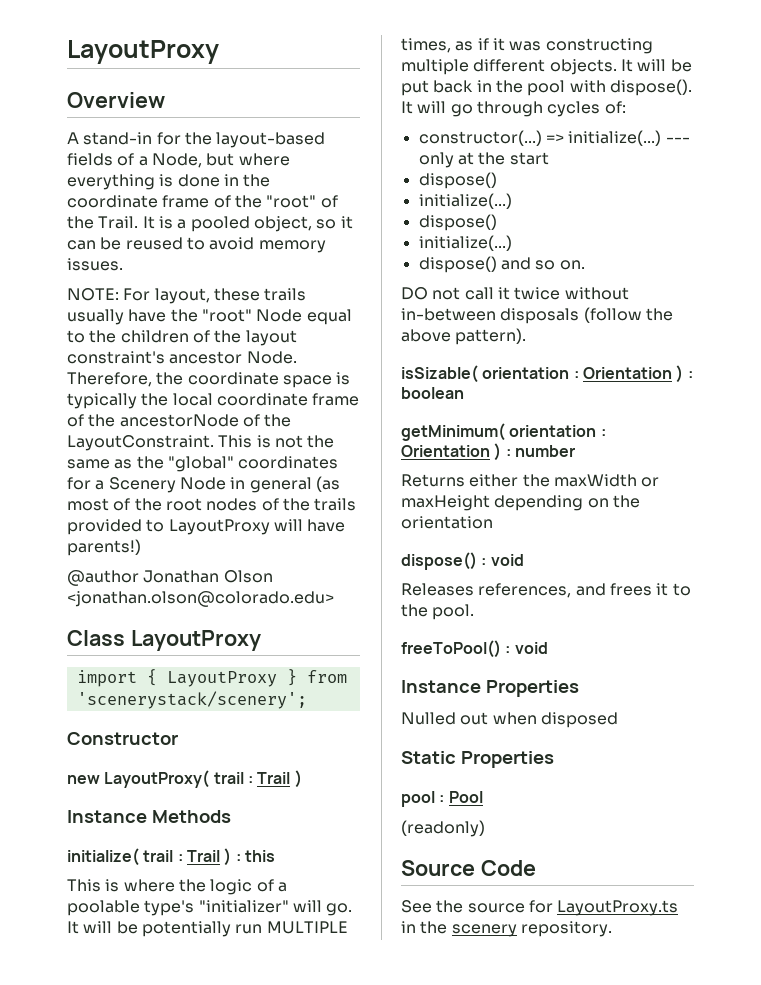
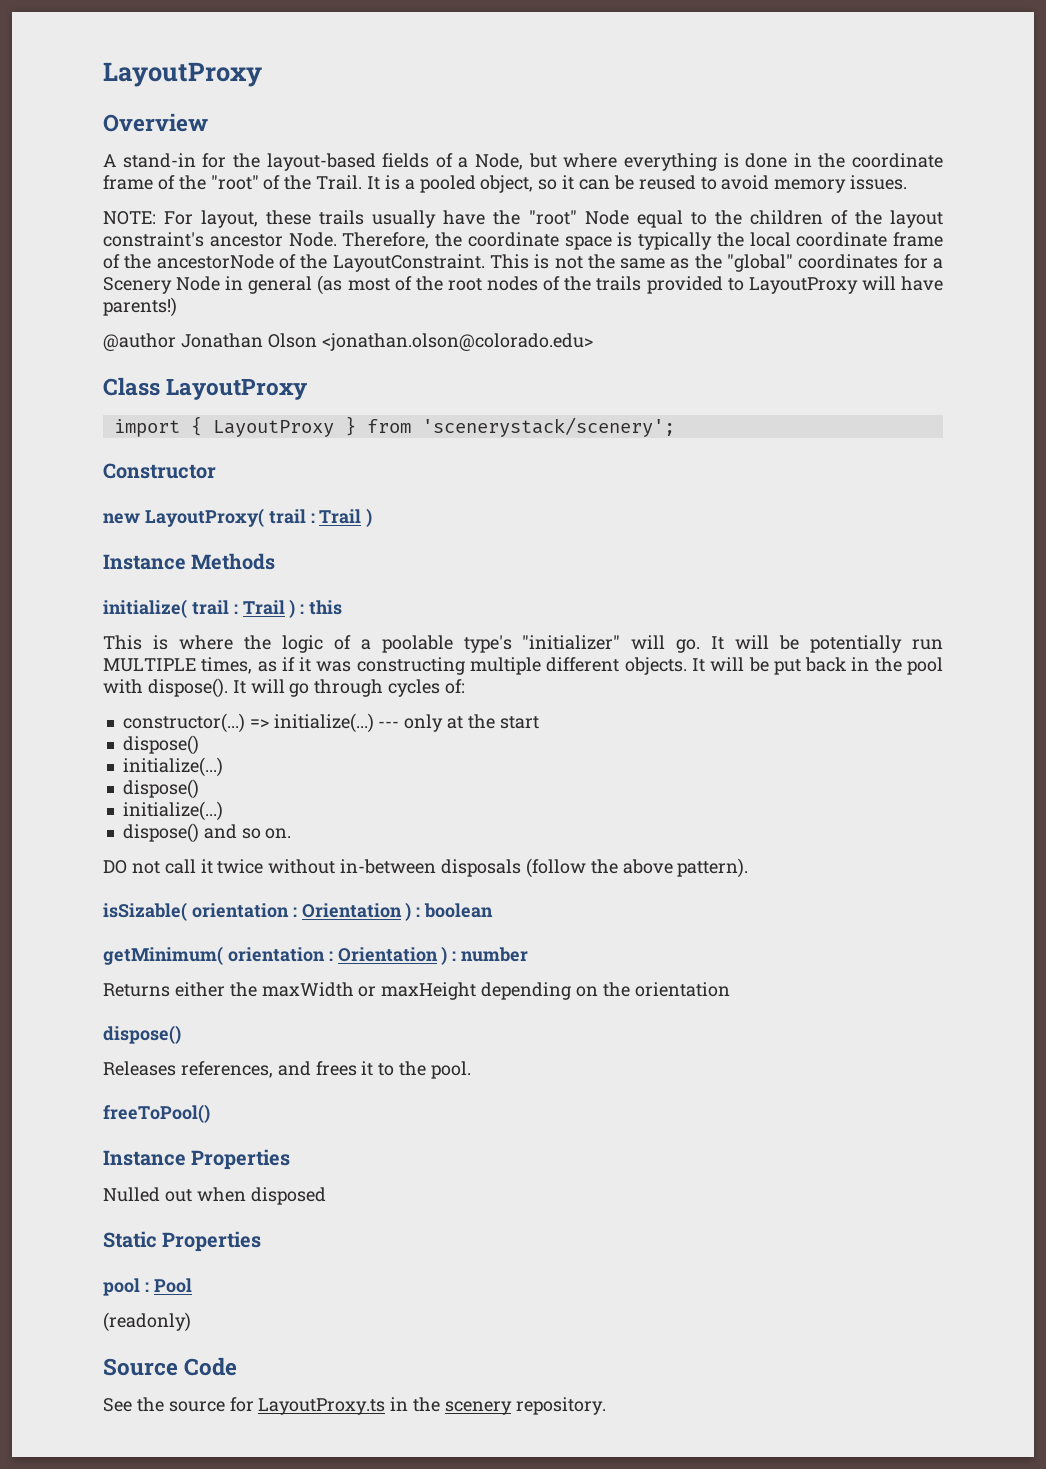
[481,554,524,566] : void -> (181, 1034) none
[505,642,548,654] : void -> (210, 1113) none

